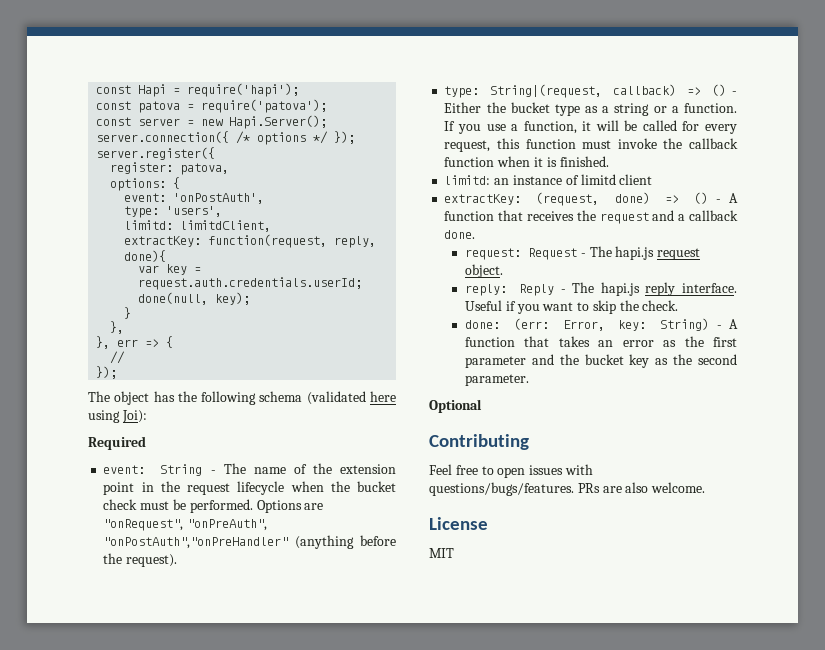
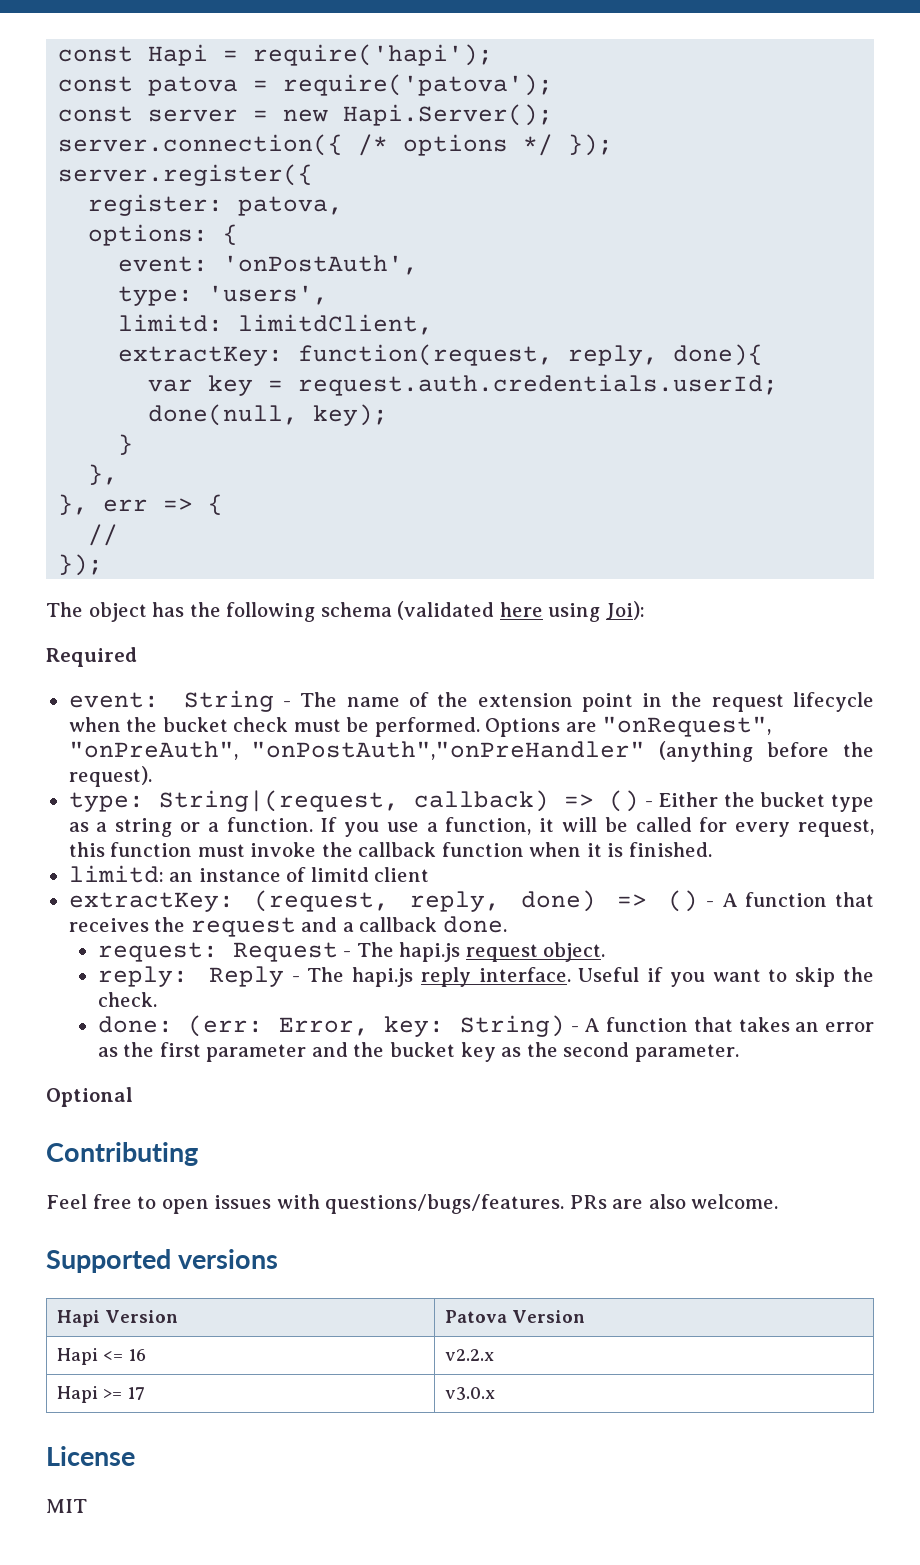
(600, 199) none -> [410,891,501,912] reply,
(706, 487) none -> [46,1249,279,1273] [57,1310,179,1327] [445,1310,586,1323] [57,1348,147,1365] [445,1349,495,1361] [57,1386,146,1403] [445,1387,496,1400] // Supported versions // Hapi Version | Patova Version // Hapi <= 16 | v2.2.x // Hapi >= 17 | v3.0.x

